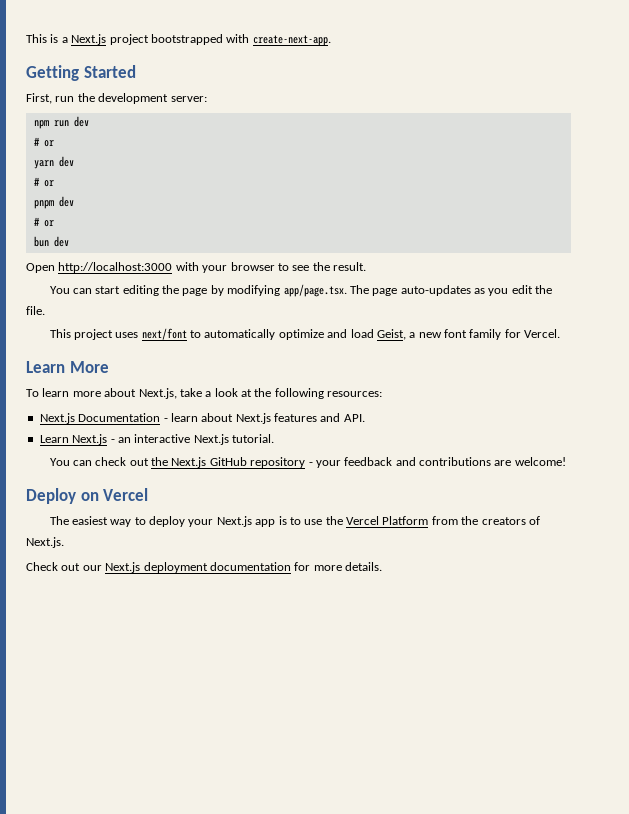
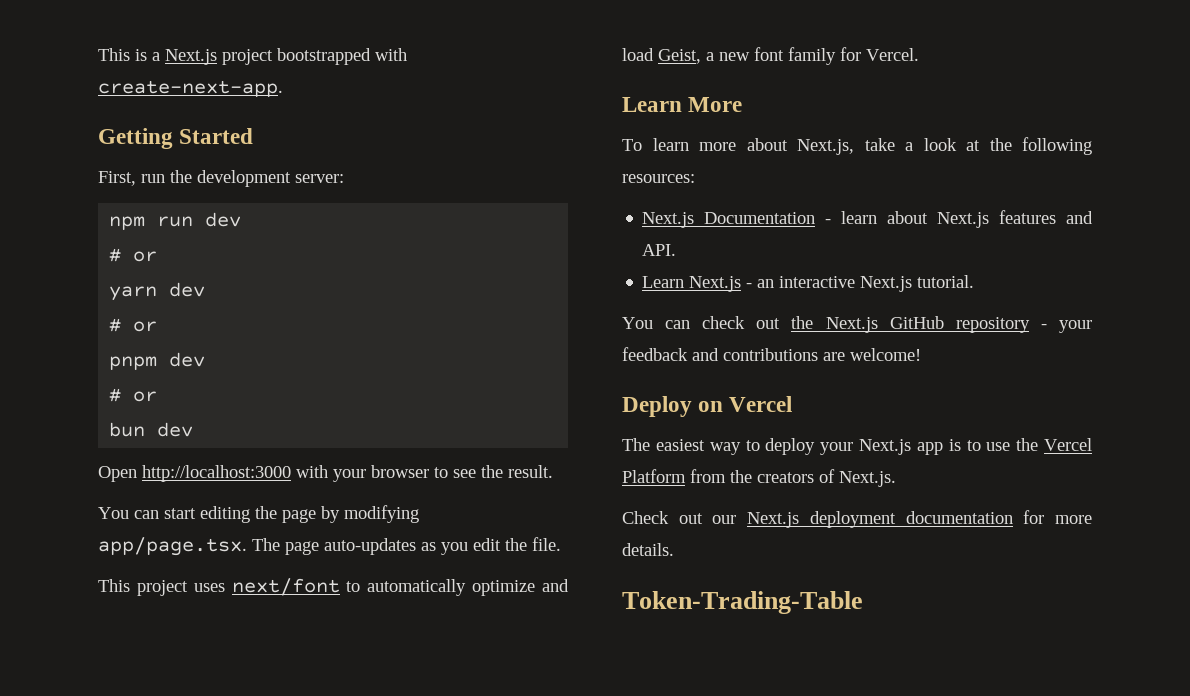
(382, 566) none -> [622,591,863,614] // Token-Trading-Table

